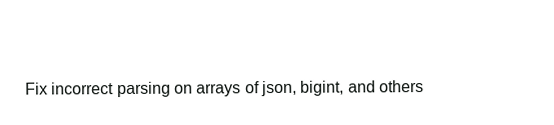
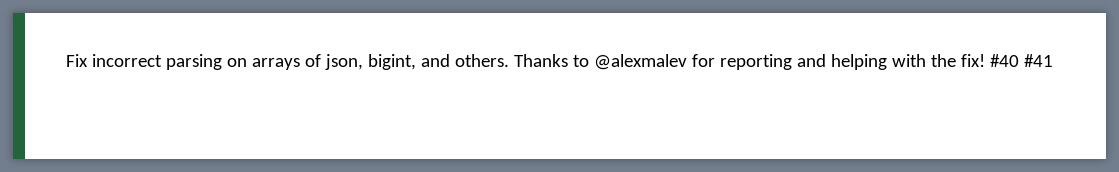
[378,80,424,93] others -> [454,54,1053,70] others. Thanks to @alexmalev for reporting and helping with the fix! #40 #41

